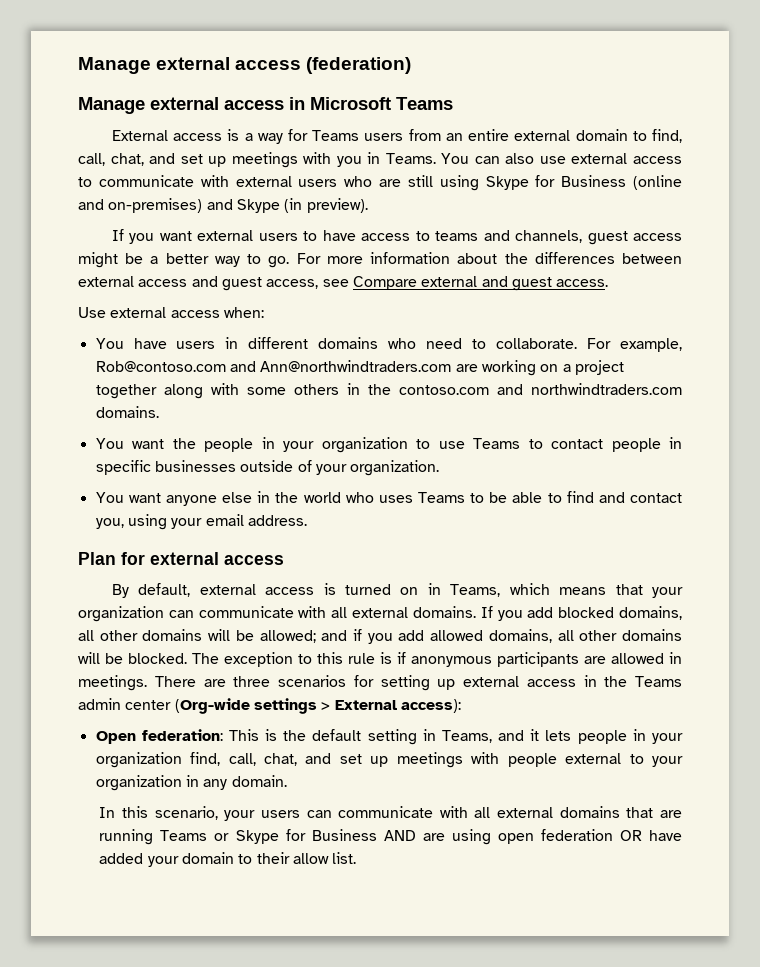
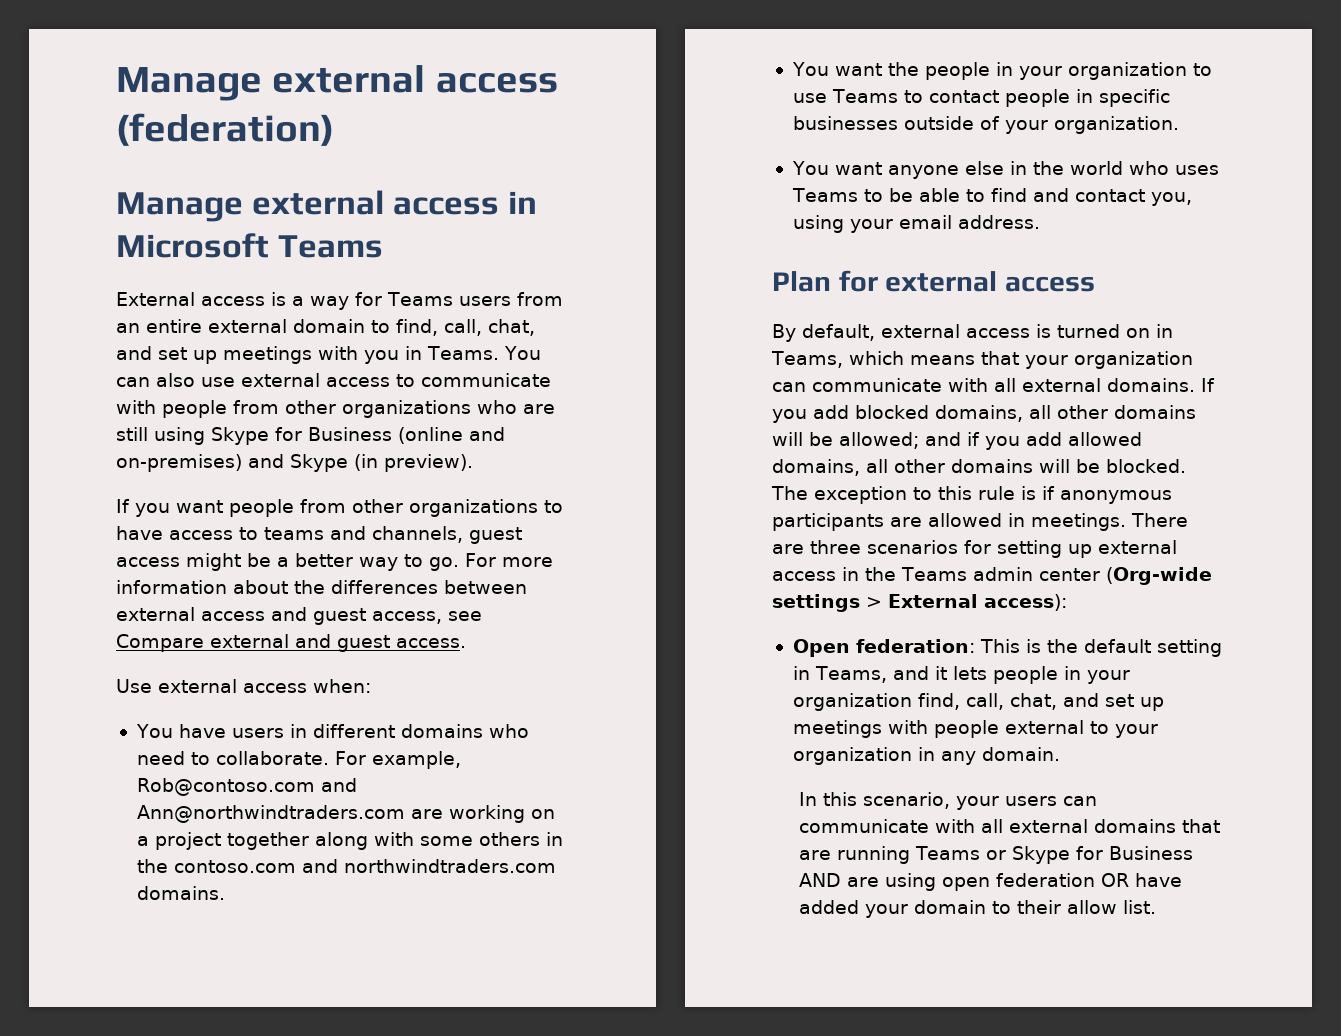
[235,176,338,187] external users -> [162,400,471,418] people from other organizations
[197,230,298,241] external users -> [229,499,538,517] people from other organizations

